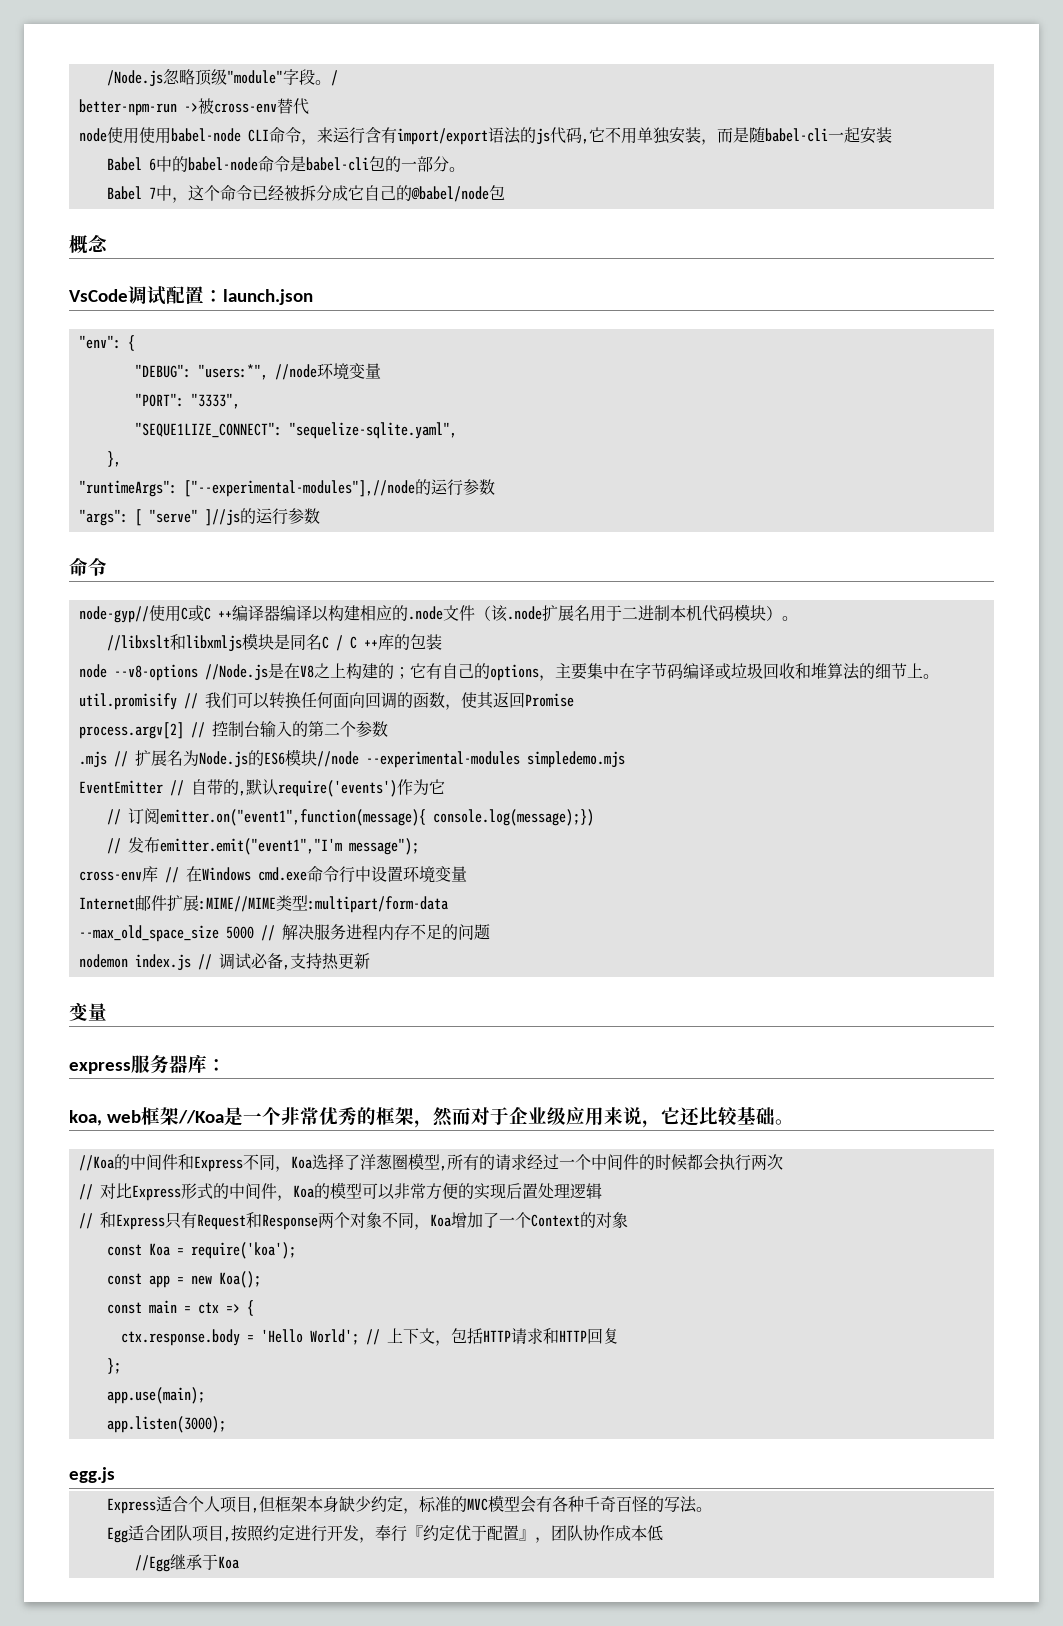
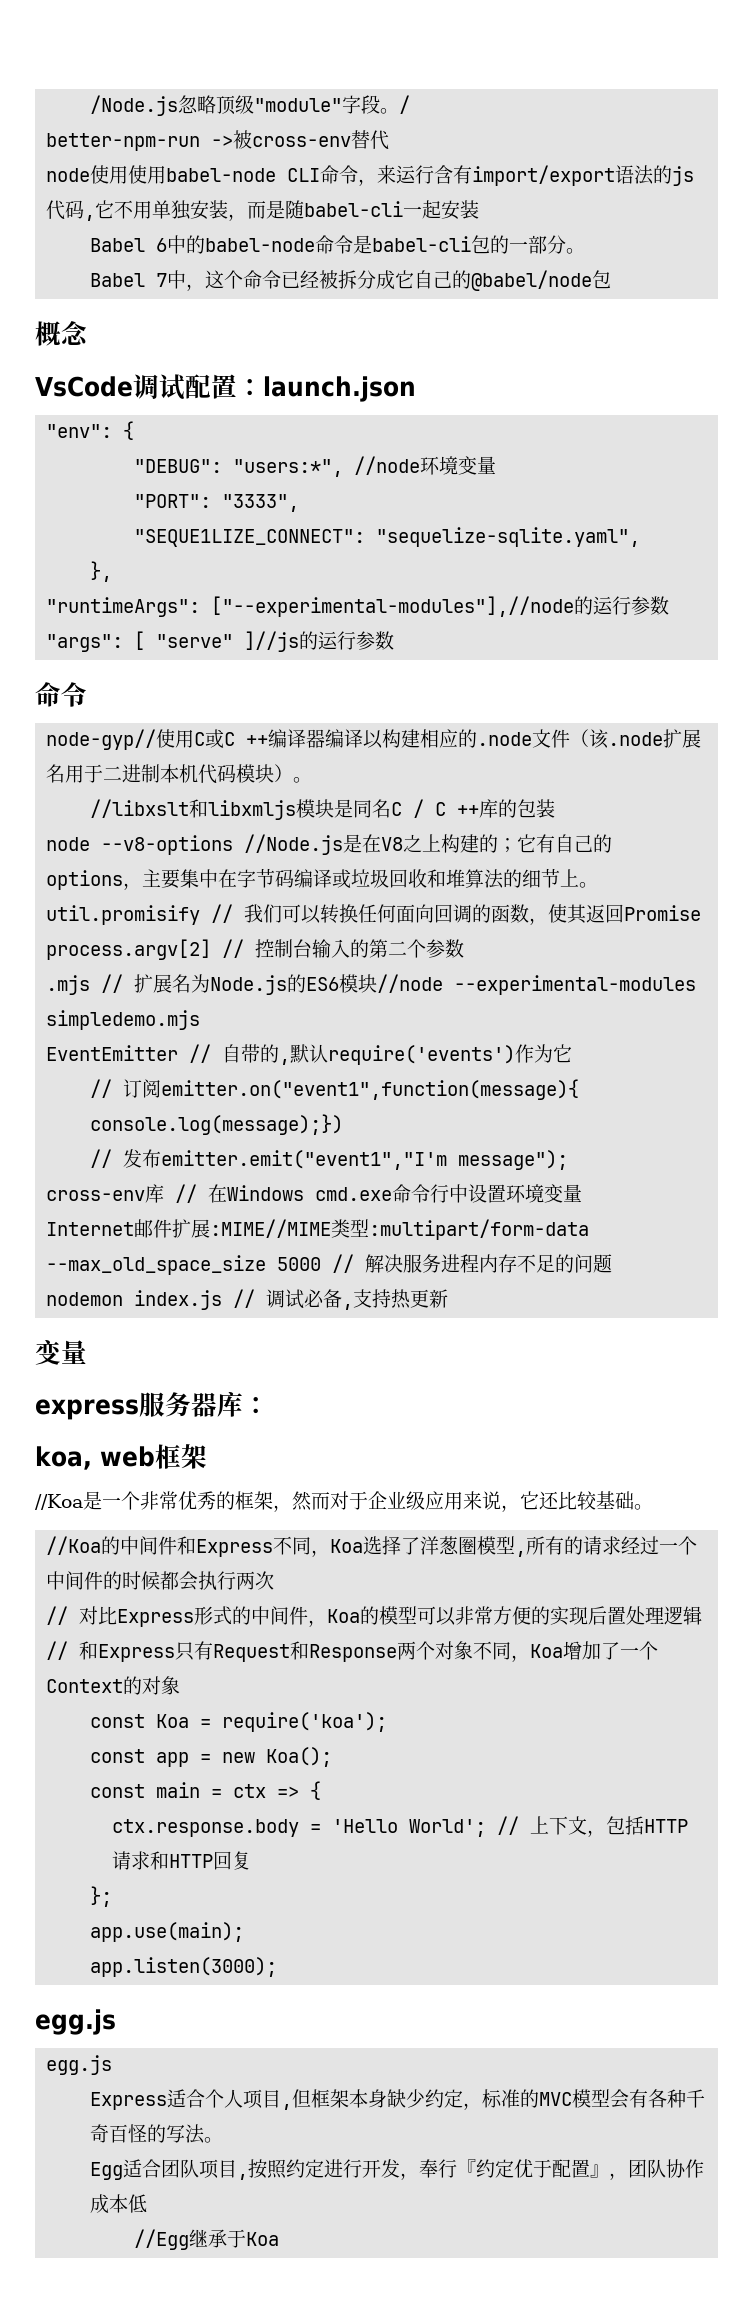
(179, 1116) none -> (207, 1456) //
(115, 1475) none -> [46,2055,113,2075] // egg.js

